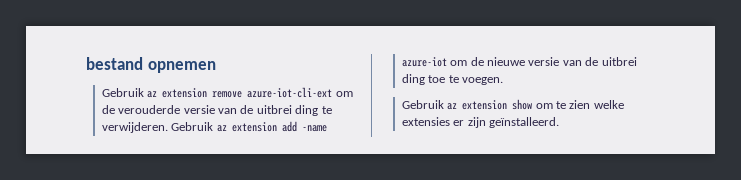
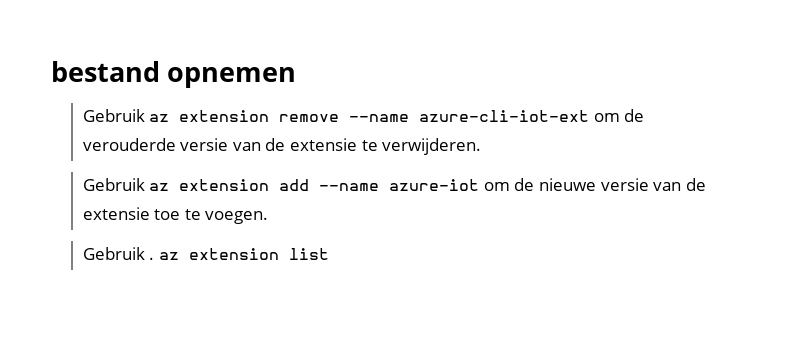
[247,87,333,98] azure-iot-cli-ext -> [349,110,590,122] --name azure-cli-iot-ext
[256,105,319,116] uitbrei ding -> [289,138,357,151] extensie
(168, 127) none -> (482, 146) //
[301,125,327,132] -name -> [319,183,380,191] --name
[601,57,637,66] [401,74,425,85] uitbrei ding -> [82,207,150,220] extensie
[447,99,624,110] [401,117,560,128] az extension show om te zien welke extensies er zijn geïnstalleerd. -> [149,248,329,260] . az extension list

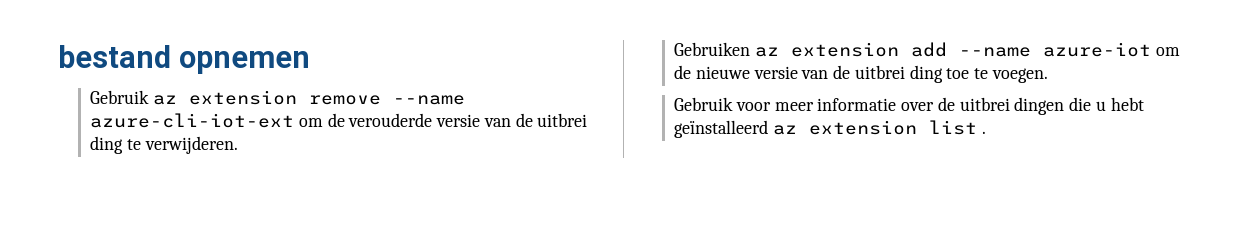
[289,138,357,151] extensie -> [537,113,588,127] [90,136,124,154] uitbrei ding
[82,178,145,191] Gebruik -> [674,42,751,56] Gebruiken
[82,207,150,220] extensie -> [854,65,943,83] uitbrei ding
[149,257,155,260] . -> [735,97,1144,115] [674,120,769,138] voor meer informatie over de uitbrei dingen die u hebt geïnstalleerd
(329, 254) none -> [981,131,986,134] .

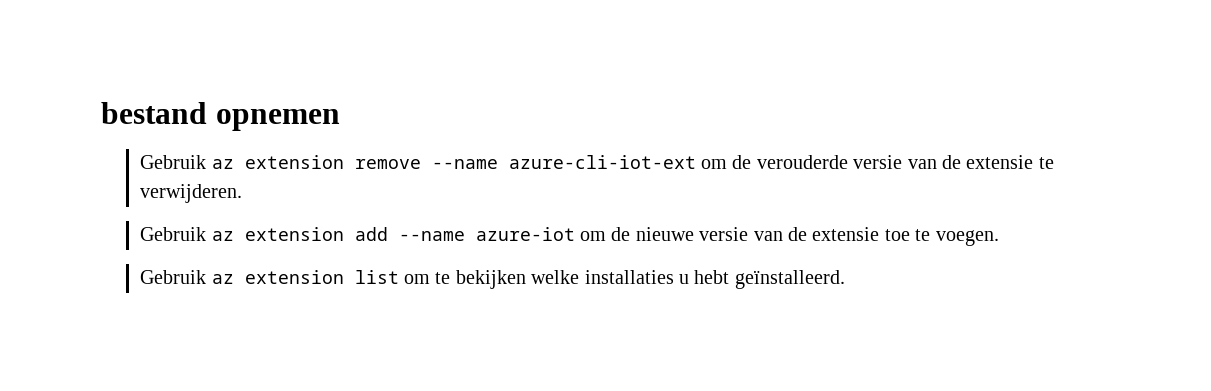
[537,113,588,127] [90,136,124,154] uitbrei ding -> [966,155,1034,169] extensie
[674,42,751,56] Gebruiken -> [140,227,207,241] Gebruik
[854,65,943,83] uitbrei ding -> [812,227,880,241] extensie
[735,97,1144,115] [674,120,986,138] voor meer informatie over de uitbrei dingen die u hebt geïnstalleerd az extension list . -> [211,270,845,289] az extension list om te bekijken welke installaties u hebt geïnstalleerd.

